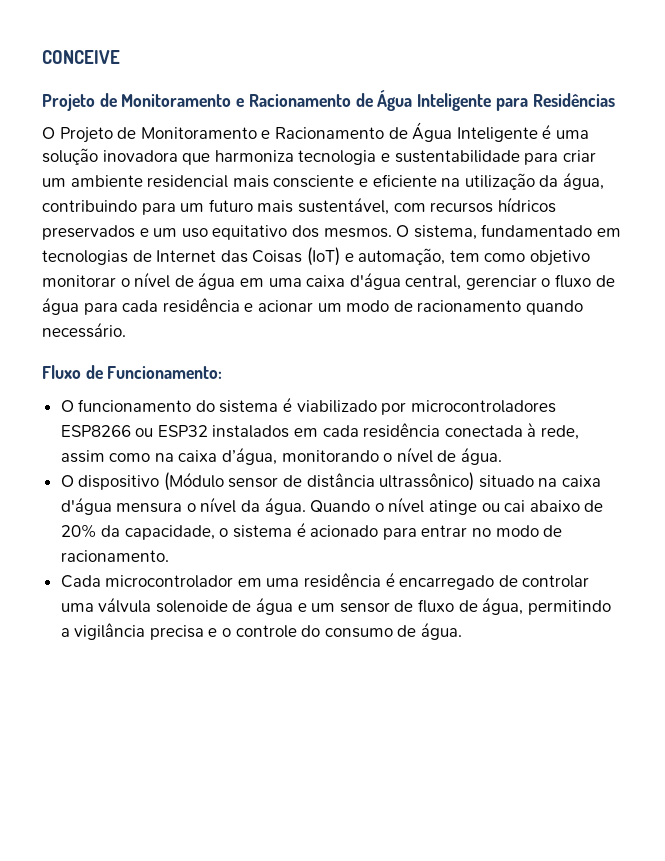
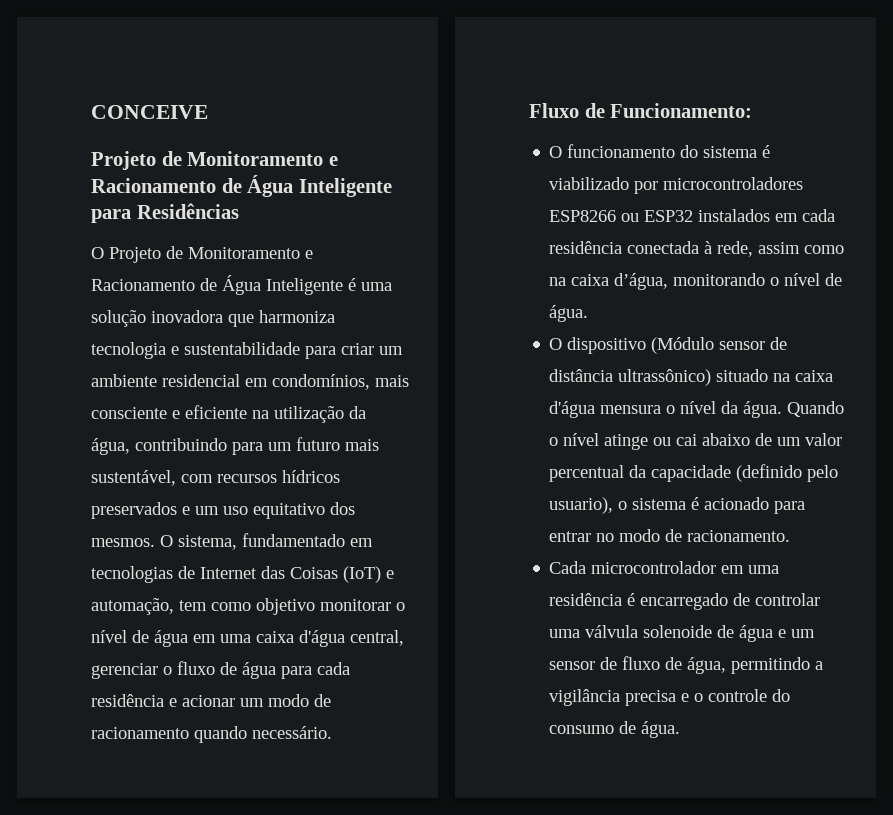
(229, 181) none -> [245,374,370,390] em condomínios,
[60,524,215,540] 20% da capacidade, -> [777,433,843,446] [549,464,839,482] [549,497,614,514] um valor percentual da capacidade (definido pelo usuario),

